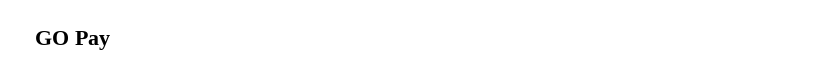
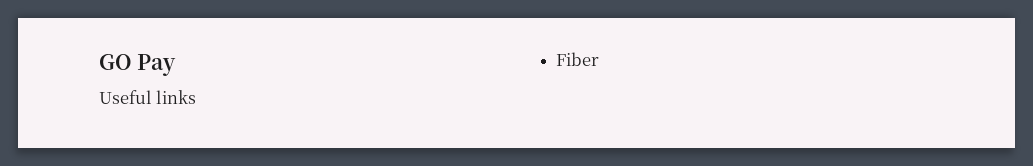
(110, 40) none -> [99,90,197,104] [556,52,600,66] // Useful links // Fiber

